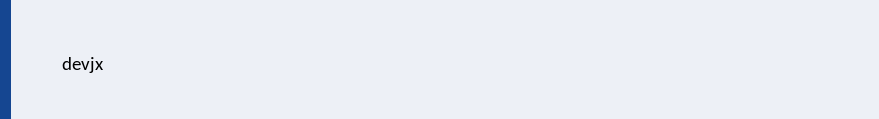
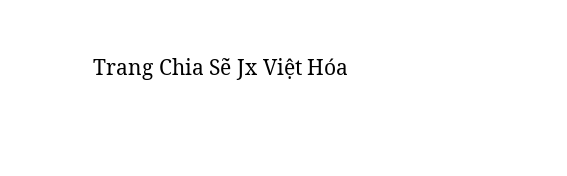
[62,57,104,73] devjx -> [93,58,349,80] Trang Chia Sẽ Jx Việt Hóa

